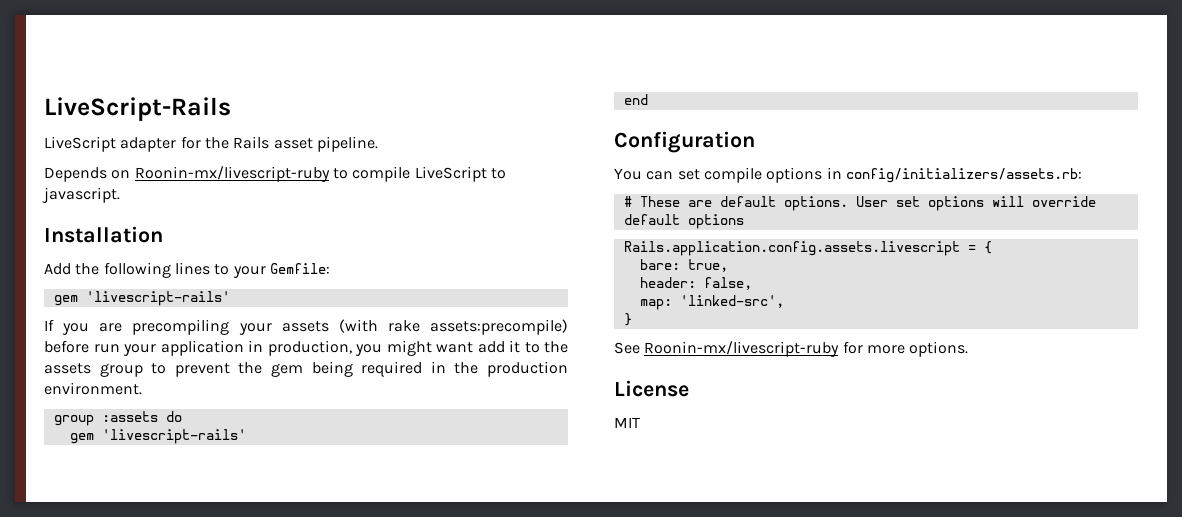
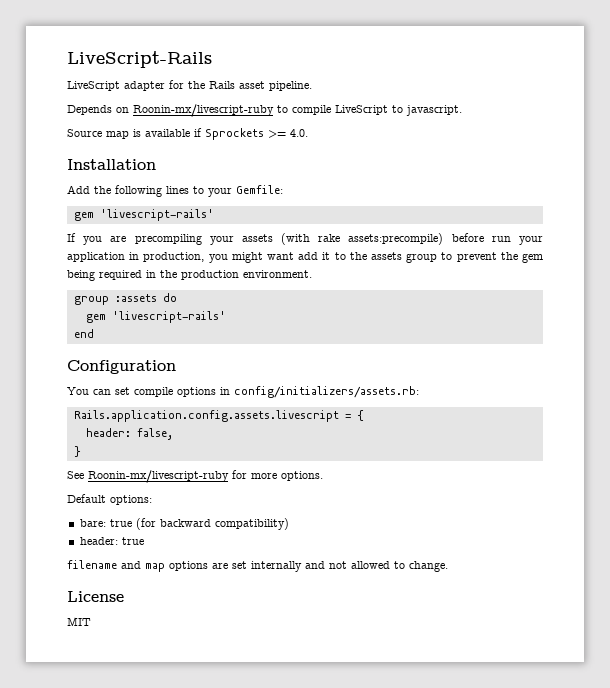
(120, 195) none -> [67,128,308,140] // Source map is available if Sprockets >= 4.0.
[623,196,1096,211] [623,214,744,229] // # These are default options. User set options will override default options -> (419, 392) none
[639,259,728,272] // bare: true, -> (364, 415) none
[639,295,784,310] // map: 'linked-src', -> (173, 434) none
(969, 349) none -> [67,494,152,505] [79,518,289,530] [79,537,144,545] [67,560,448,572] // Default options: // bare: true (for backward compatibility) // header: true // filename and map options are set internally and not allowed to change.

